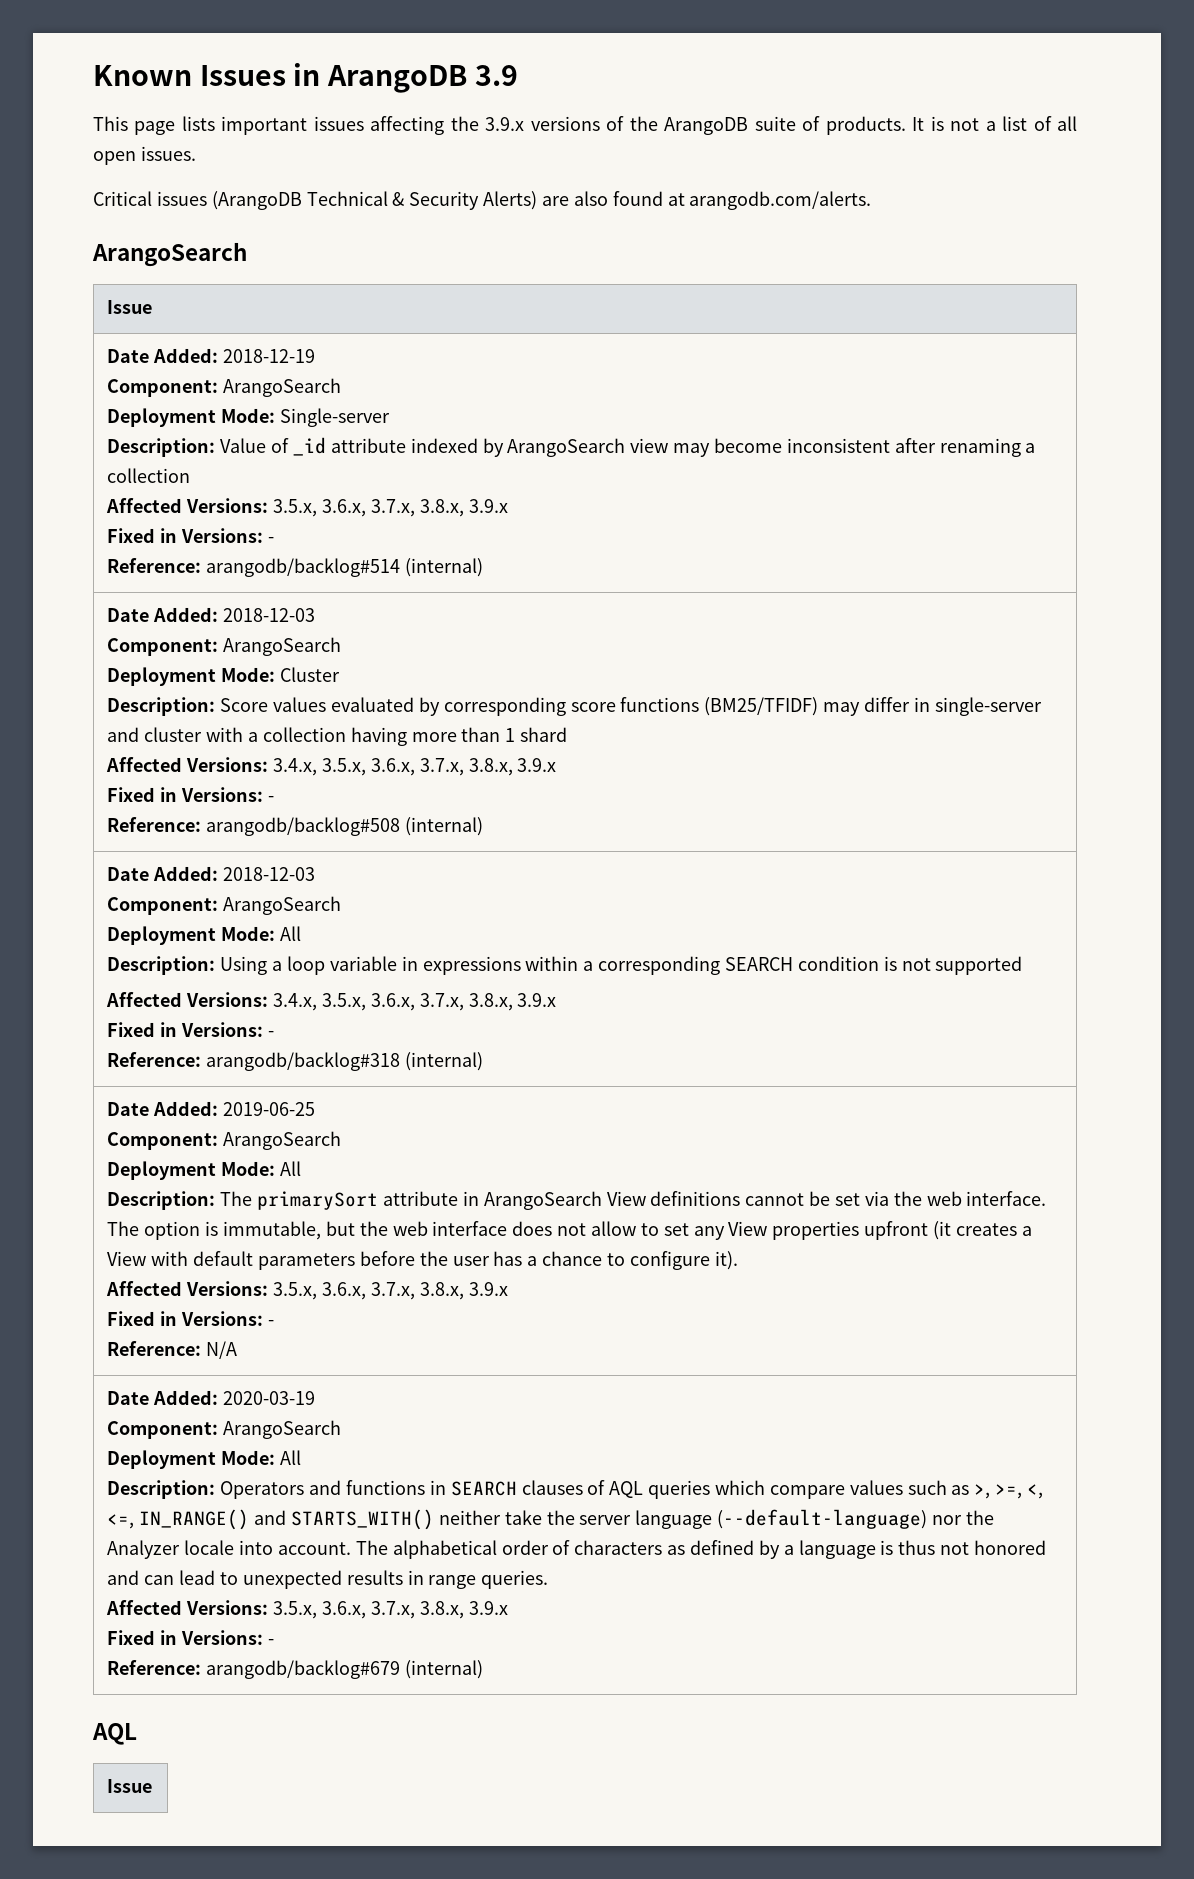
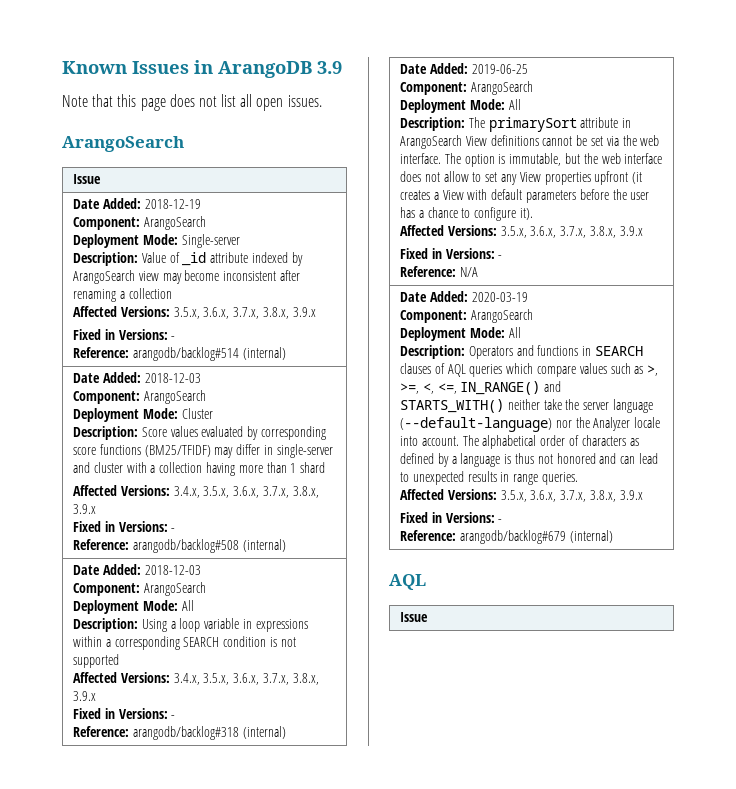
[93,116,1077,135] [93,146,196,165] [93,191,872,210] This page lists important issues affecting the 3.9.x versions of the ArangoDB suite of products. It is not a list of all open issues. // Critical issues (ArangoDB Technical & Security Alerts) are also found at arangodb.com/alerts. -> [62,94,322,111] Note that this page does not list all open issues.

